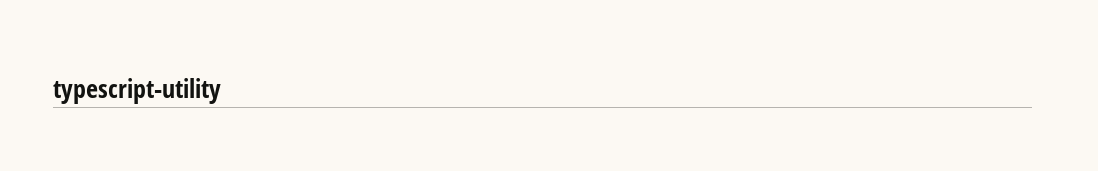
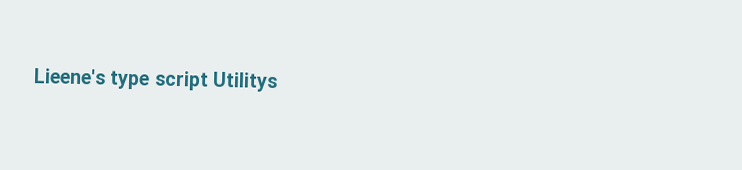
[53,78,221,104] typescript-utility -> [33,68,278,93] Lieene's type script Utilitys

